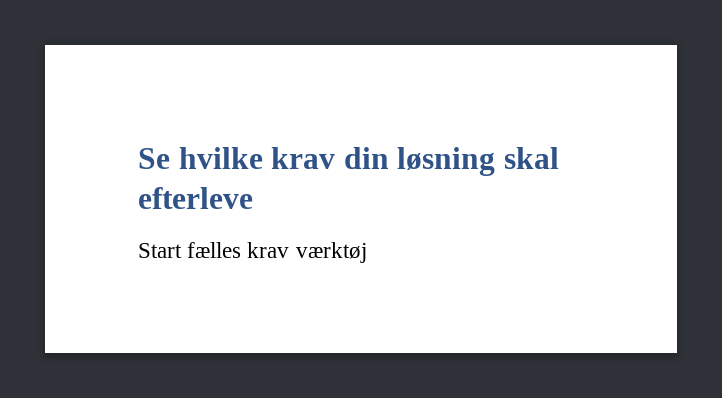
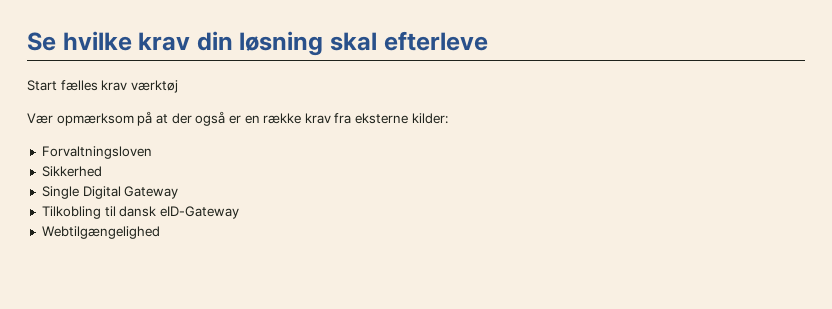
(367, 252) none -> [27,111,448,126] [41,146,152,159] [41,166,102,177] [41,186,179,199] [41,206,239,219] [41,226,160,239] // Vær opmærksom på at der også er en række krav fra eksterne kilder: // Forvaltningsloven // Sikkerhed // Single Digital Gateway // Tilkobling til dansk eID-Gateway // Webtilgængelighed

